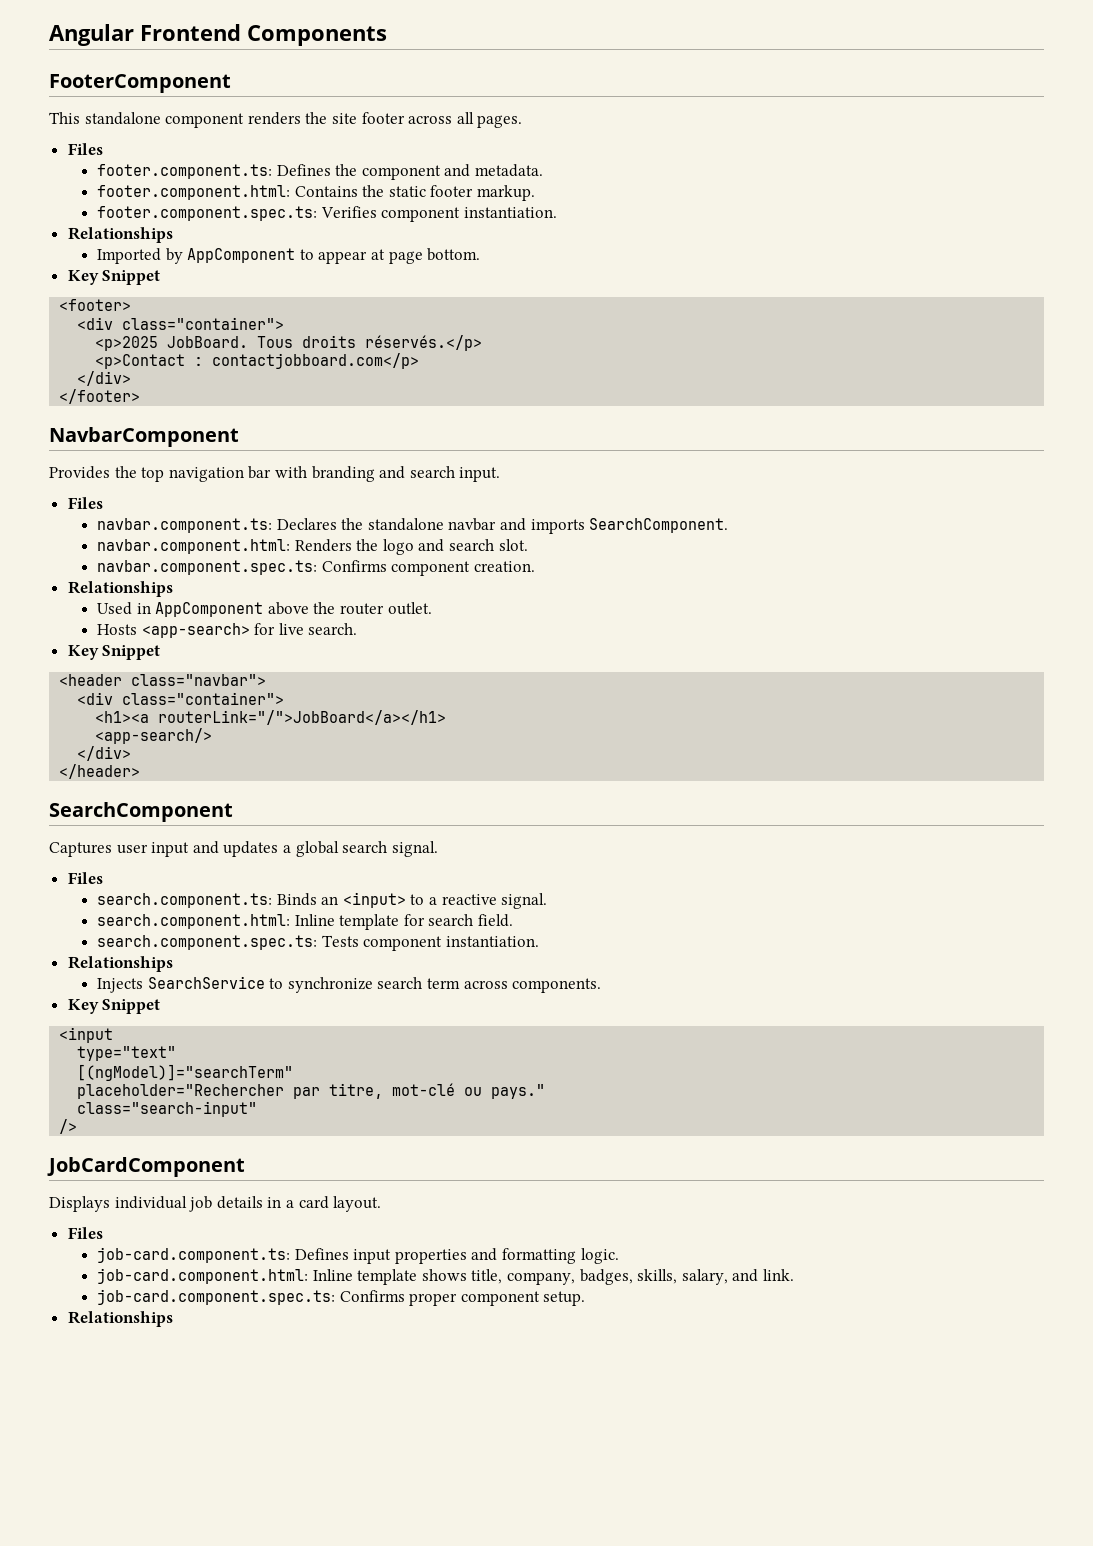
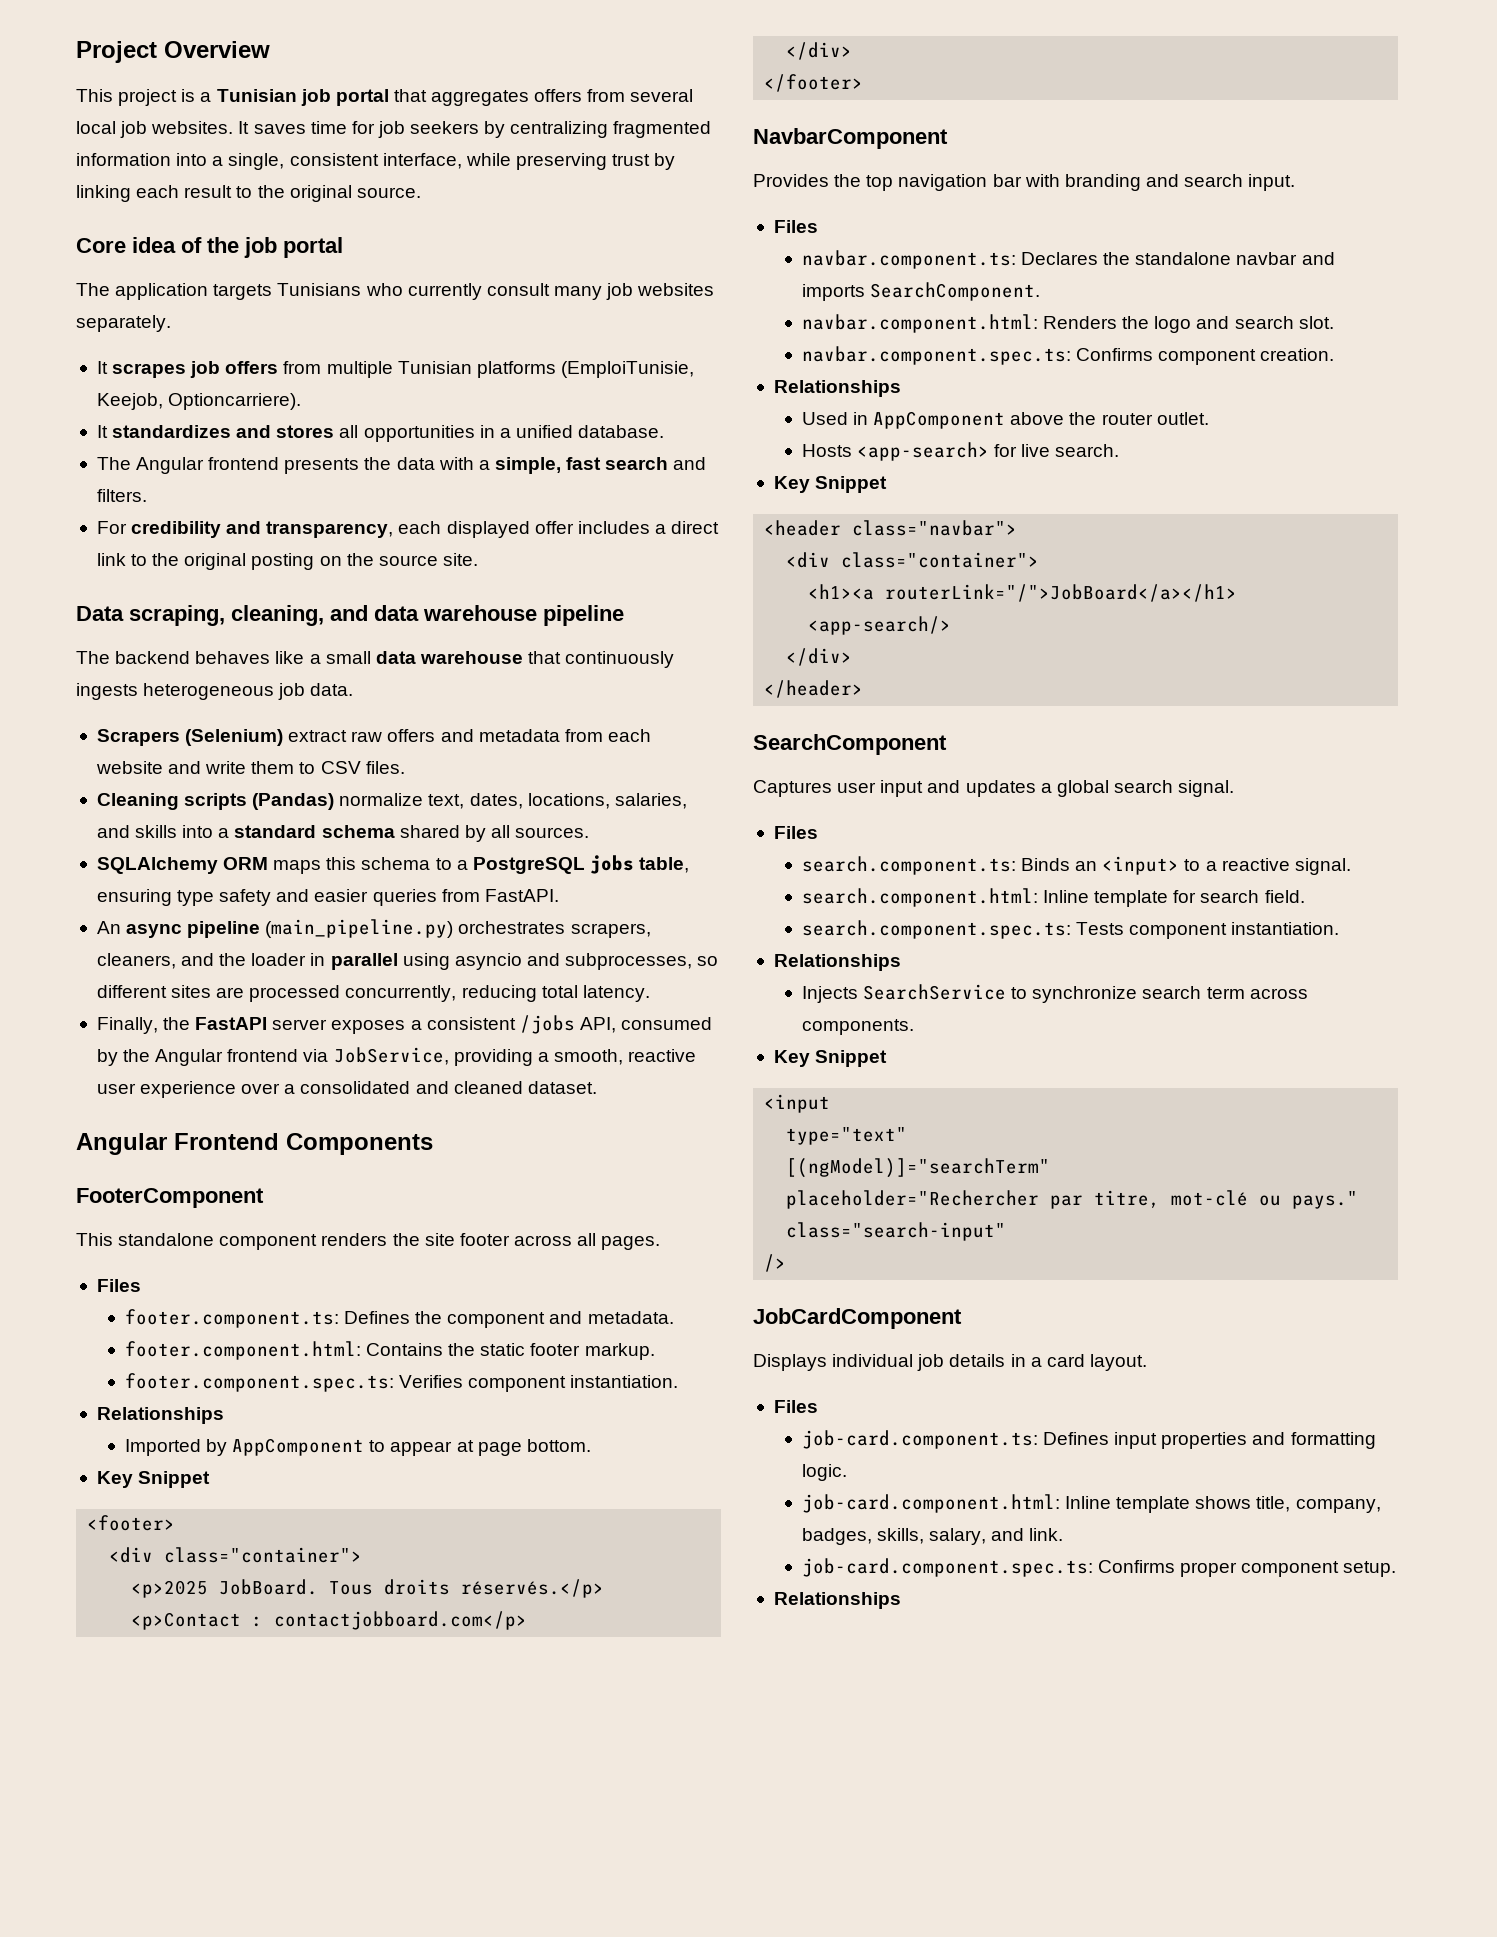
(49, 35) none -> [76,41,270,63] [76,89,694,106] [76,121,712,138] [76,153,676,170] [76,185,421,202] [76,237,343,258] [76,283,715,300] [76,315,171,332] [96,361,694,378] [96,393,302,410] [96,425,665,442] [96,457,707,474] [96,489,147,502] [96,521,720,538] [96,553,478,570] [76,605,624,626] [76,651,675,668] [76,683,354,700] [96,729,651,746] [95,761,405,774] [96,793,687,810] [96,825,590,842] [96,855,690,874] [96,889,559,906] [96,919,651,938] [96,953,719,970] [96,985,650,1002] [96,1015,713,1034] [96,1047,697,1066] [96,1081,597,1098] Project Overview // This project is a Tunisian job portal that aggregates offers from several local job websites. It saves time for job seekers by centralizing fragmented information into a single, consistent interface, while preserving trust by linking each result to the original source. // Core idea of the job portal // The application targets Tunisians who currently consult many job websites separately. // It scrapes job offers from multiple Tunisian platforms (EmploiTunisie, Keejob, Optioncarriere). // It standardizes and stores all opportunities in a unified database. // The Angular frontend presents the data with a simple, fast search and filters. // For credibility and transparency, each displayed offer includes a direct link to the original posting on the source site. // Data scraping, cleaning, and data warehouse pipeline // The backend behaves like a small data warehouse that continuously ingests heterogeneous job data. // Scrapers (Selenium) extract raw offers and metadata from each website and write them to CSV files. // Cleaning scripts (Pandas) normalize text, dates, locations, salaries, and skills into a standard schema shared by all sources. // SQLAlchemy ORM maps this schema to a PostgreSQL jobs table, ensuring type safety and easier queries from FastAPI. // An async pipeline (main_pipeline.py) orchestrates scrapers, cleaners, and the loader in parallel using asyncio and subprocesses, so different sites are processed concurrently, reducing total latency. // Finally, the FastAPI server exposes a consistent /jobs API, consumed by the Angular frontend via JobService, providing a smooth, reactive user experience over a consolidated and cleaned dataset. //

